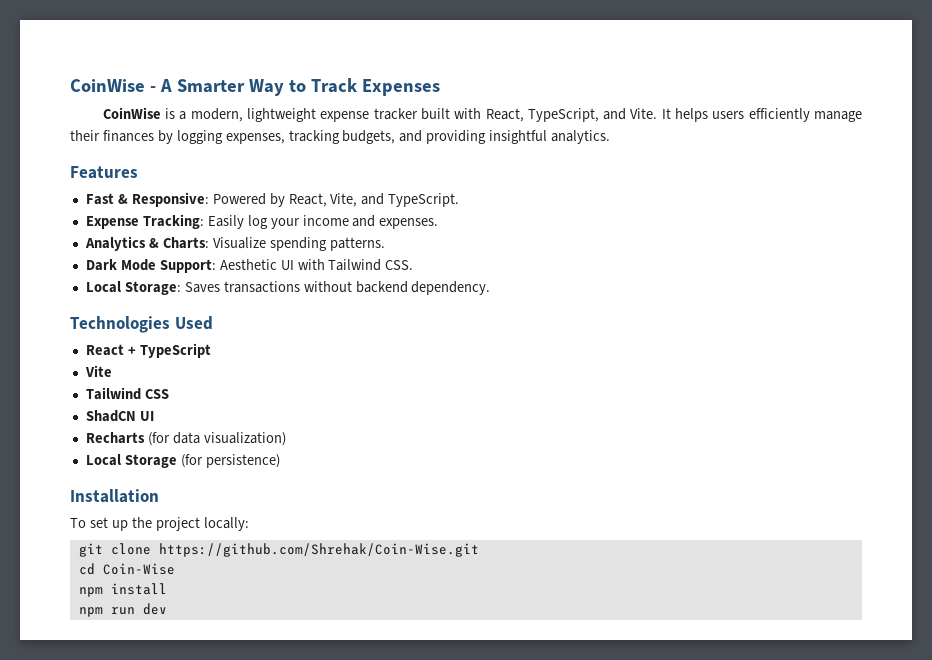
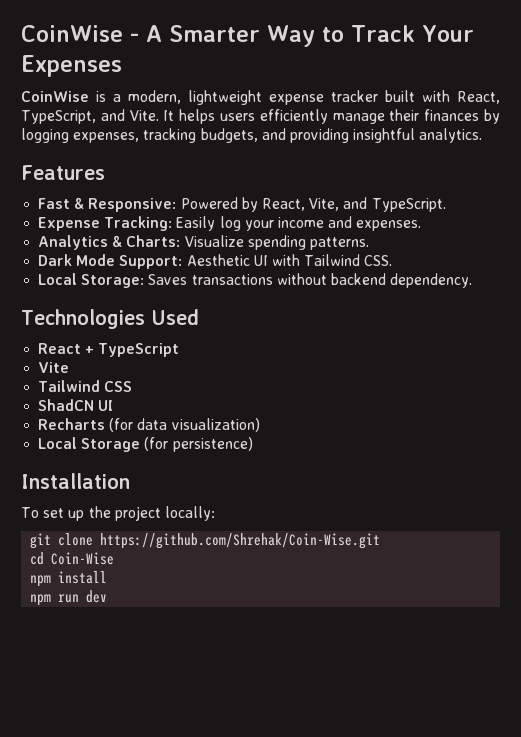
(358, 85) none -> [421,25,474,42] Your

